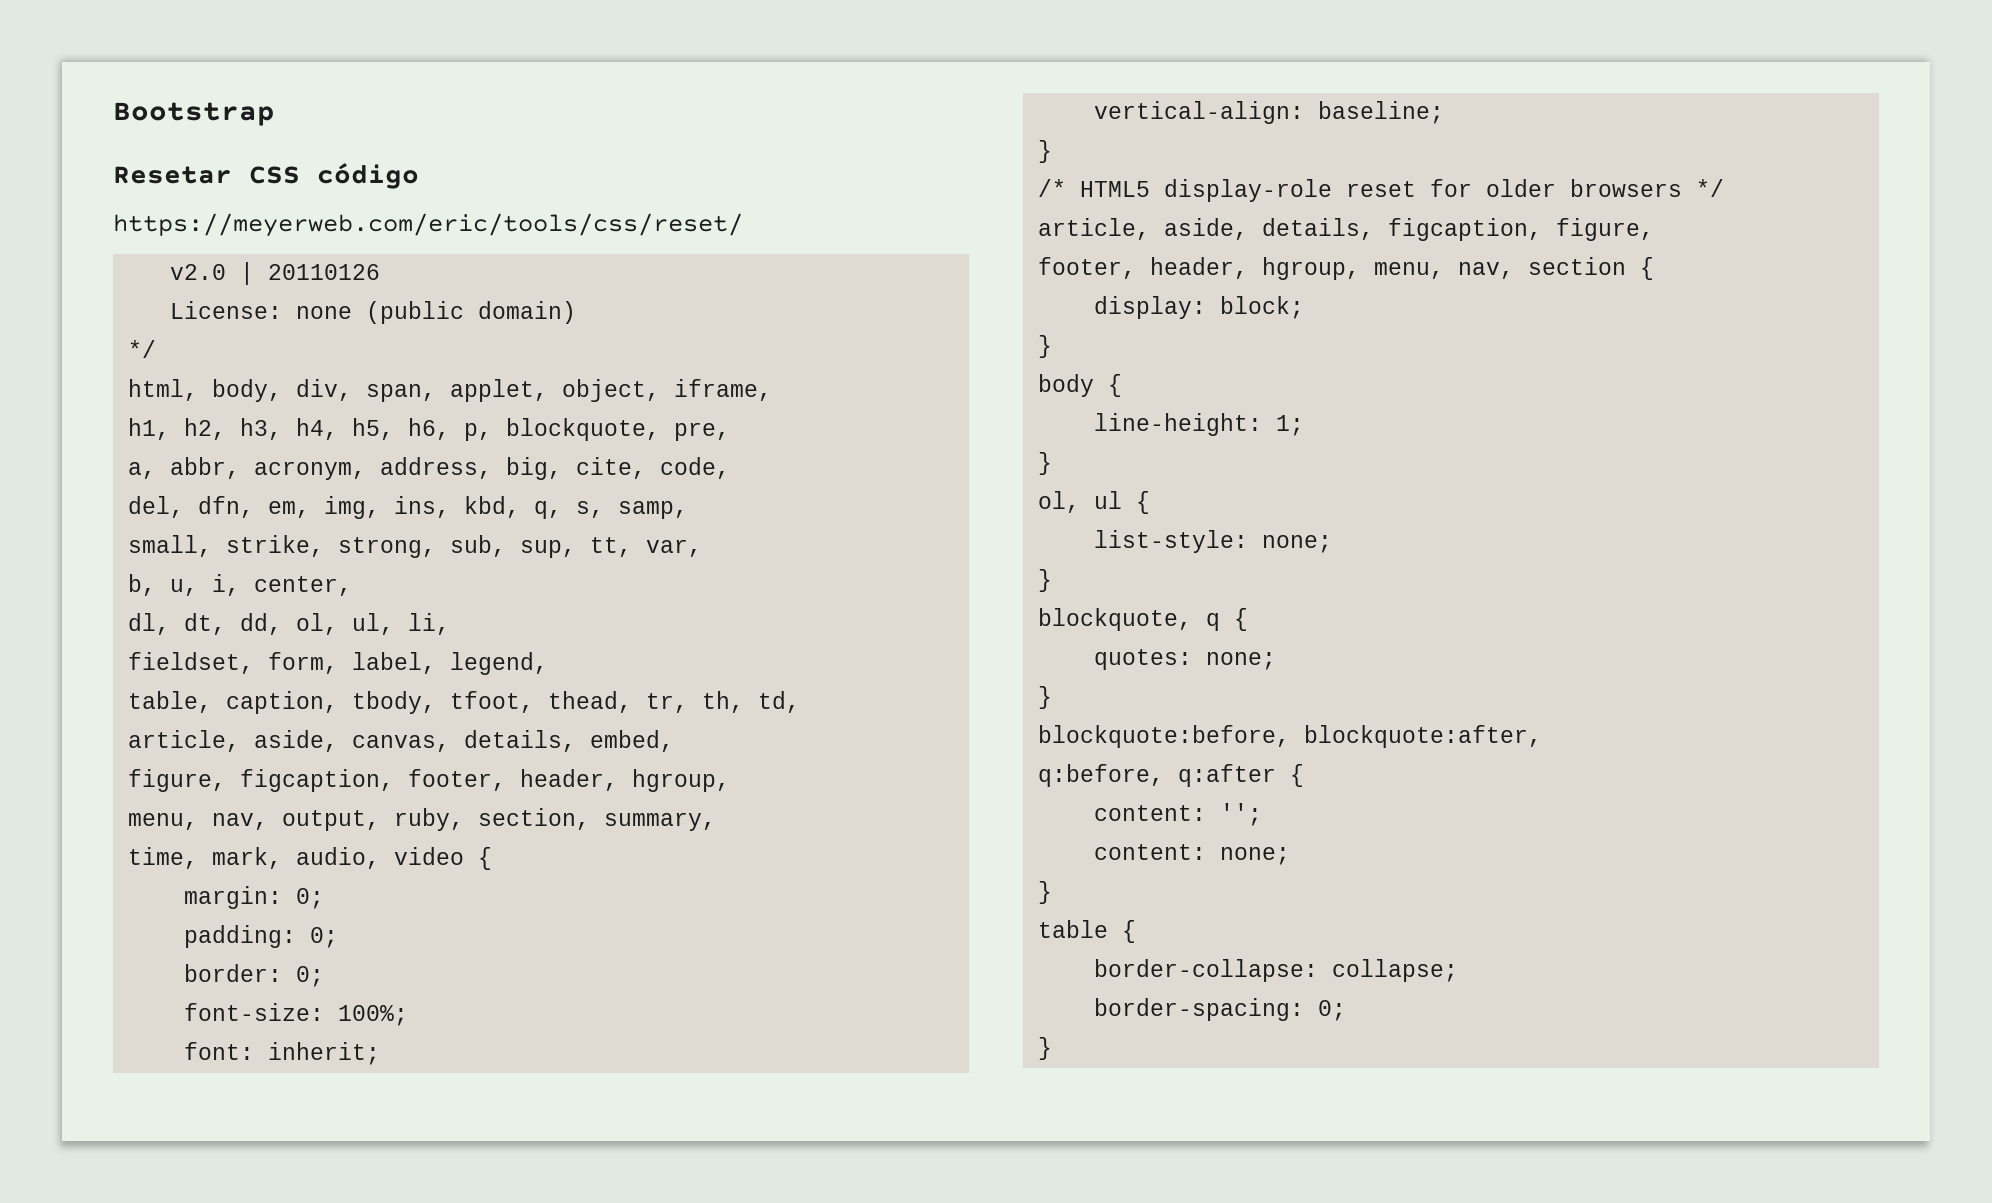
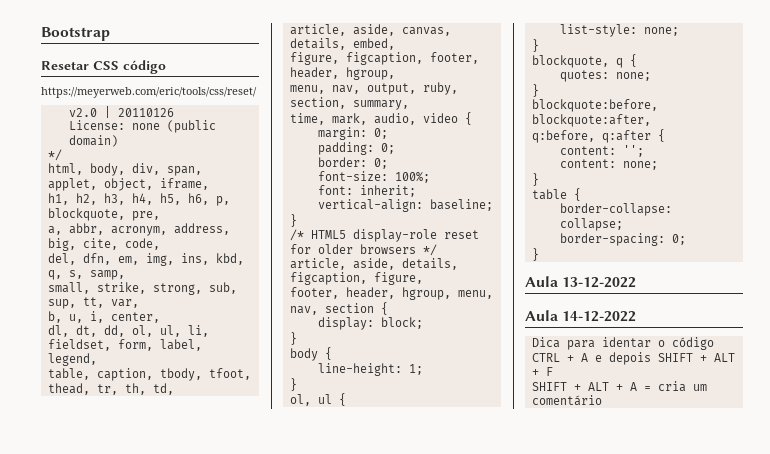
(1053, 1048) none -> [525,276,637,288] [525,310,637,322] [531,337,714,350] [531,352,735,365] [531,367,553,376] [531,381,707,392] [531,395,602,406] // Aula 13-12-2022 // Aula 14-12-2022 // Dica para identar o código CTRL + A e depois SHIFT + ALT + F // SHIFT + ALT + A = cria um comentário

